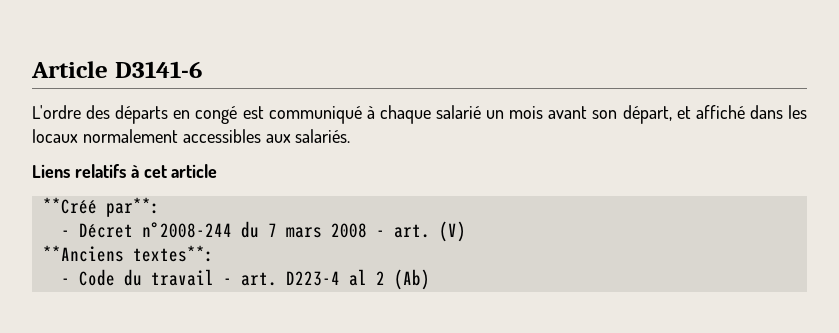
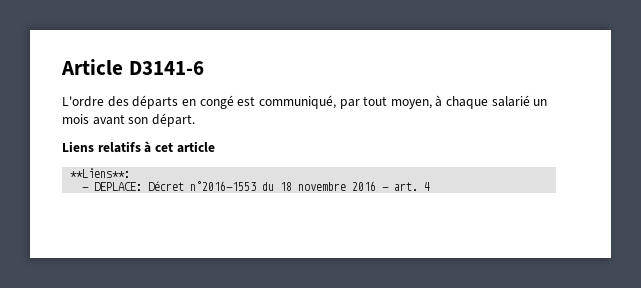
[268,106,362,124] communiqué -> [258,95,432,109] communiqué, par tout moyen,
[622,105,807,124] [32,129,351,143] départ, et affiché dans les locaux normalement accessibles aux salariés. -> [151,113,195,127] départ.
[42,197,160,217] [60,221,466,242] [42,245,214,262] [60,269,430,290] **Créé par**: // - Décret n°2008-244 du 7 mars 2008 - art. (V) // **Anciens textes**: // - Code du travail - art. D223-4 al 2 (Ab) -> [70,168,131,178] [82,181,431,191] **Liens**: // - DEPLACE: Décret n°2016-1553 du 18 novembre 2016 - art. 4

